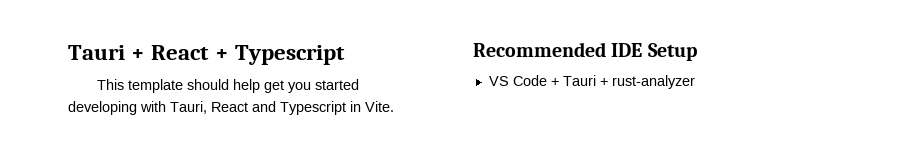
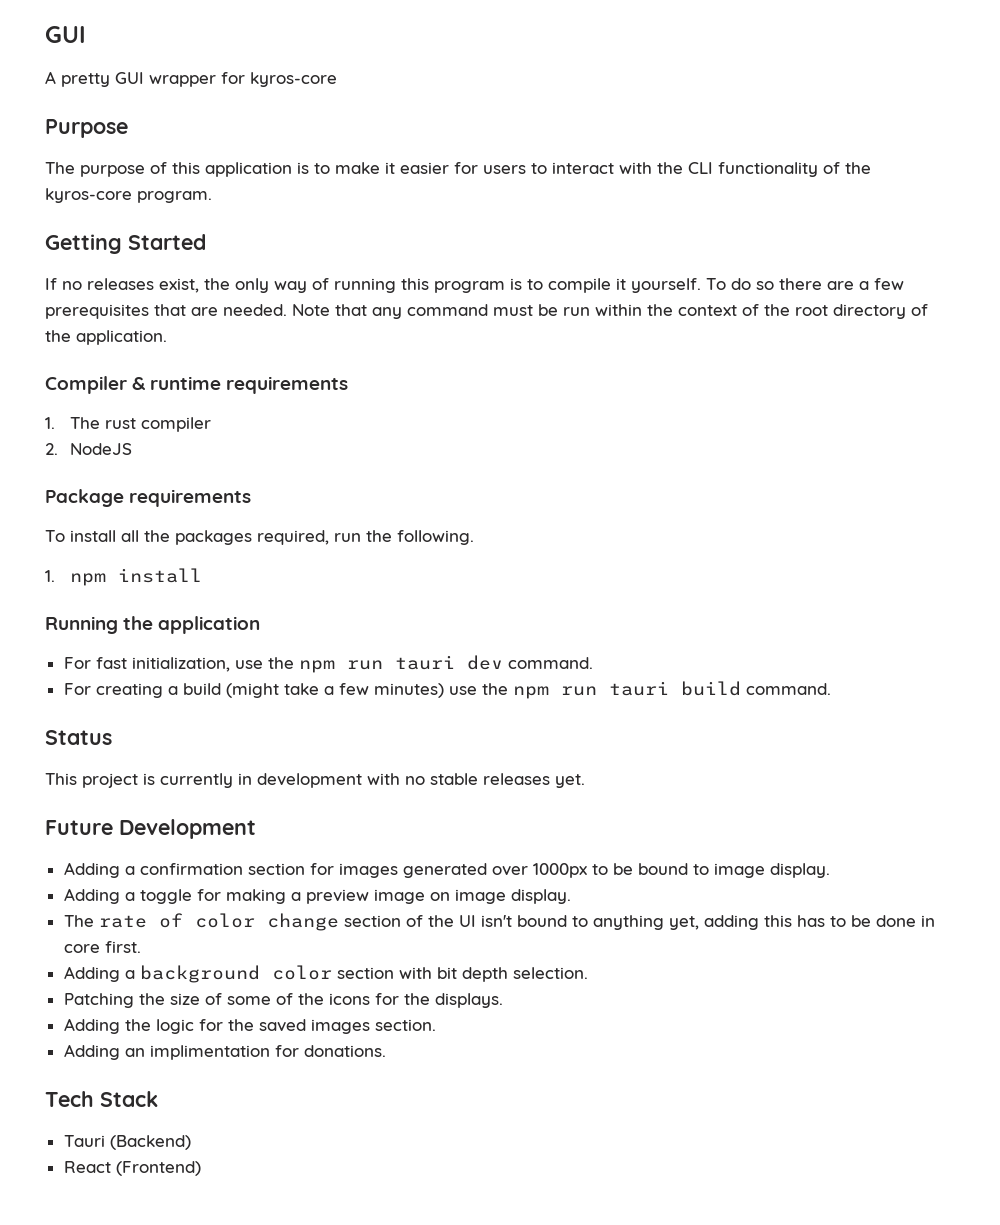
[68,45,345,65] [96,79,359,93] [68,101,394,115] [473,42,697,61] [488,75,695,89] Tauri + React + Typescript // This template should help get you started developing with Tauri, React and Typescript in Vite. // Recommended IDE Setup // VS Code + Tauri + rust-analyzer -> [45,26,86,43] [45,71,337,87] [45,119,128,138] [45,162,871,177] [45,188,212,203] [45,234,206,254] [45,278,904,293] [45,304,928,319] [45,330,167,345] [45,376,349,394] [45,417,211,432] [45,443,132,455] [45,489,252,507] [45,530,474,545] [45,568,202,586] [45,616,261,634] [63,655,593,673] [63,681,831,699] [45,730,112,745] [45,773,585,788] [45,819,256,839] [63,862,830,878] [63,888,571,904] [63,913,935,931] [63,941,141,953] [63,965,588,983] [63,993,503,1008] [63,1018,436,1034] [63,1044,386,1060] [45,1091,158,1107] [63,1135,191,1150] [63,1161,201,1176] GUI // A pretty GUI wrapper for kyros-core // Purpose // The purpose of this application is to make it easier for users to interact with the CLI functionality of the kyros-core program. // Getting Started // If no releases exist, the only way of running this program is to compile it yourself. To do so there are a few prerequisites that are needed. Note that any command must be run within the context of the root directory of the application. // Compiler & runtime requirements // 1. The rust compiler // 2. NodeJS // Package requirements // To install all the packages required, run the following. // 1. npm install // Running the application // For fast initialization, use the npm run tauri dev command. // For creating a build (might take a few minutes) use the npm run tauri build command. // Status // This project is currently in development with no stable releases yet. // Future Development // Adding a confirmation section for images generated over 1000px to be bound to image display. // Adding a toggle for making a preview image on image display. // The rate of color change section of the UI isn't bound to anything yet, adding this has to be done in core first. // Adding a background color section with bit depth selection. // Patching the size of some of the icons for the displays. // Adding the logic for the saved images section. // Adding an implimentation for donations. // Tech Stack // Tauri (Backend) // React (Frontend)

